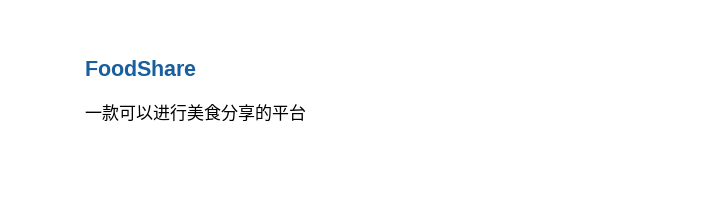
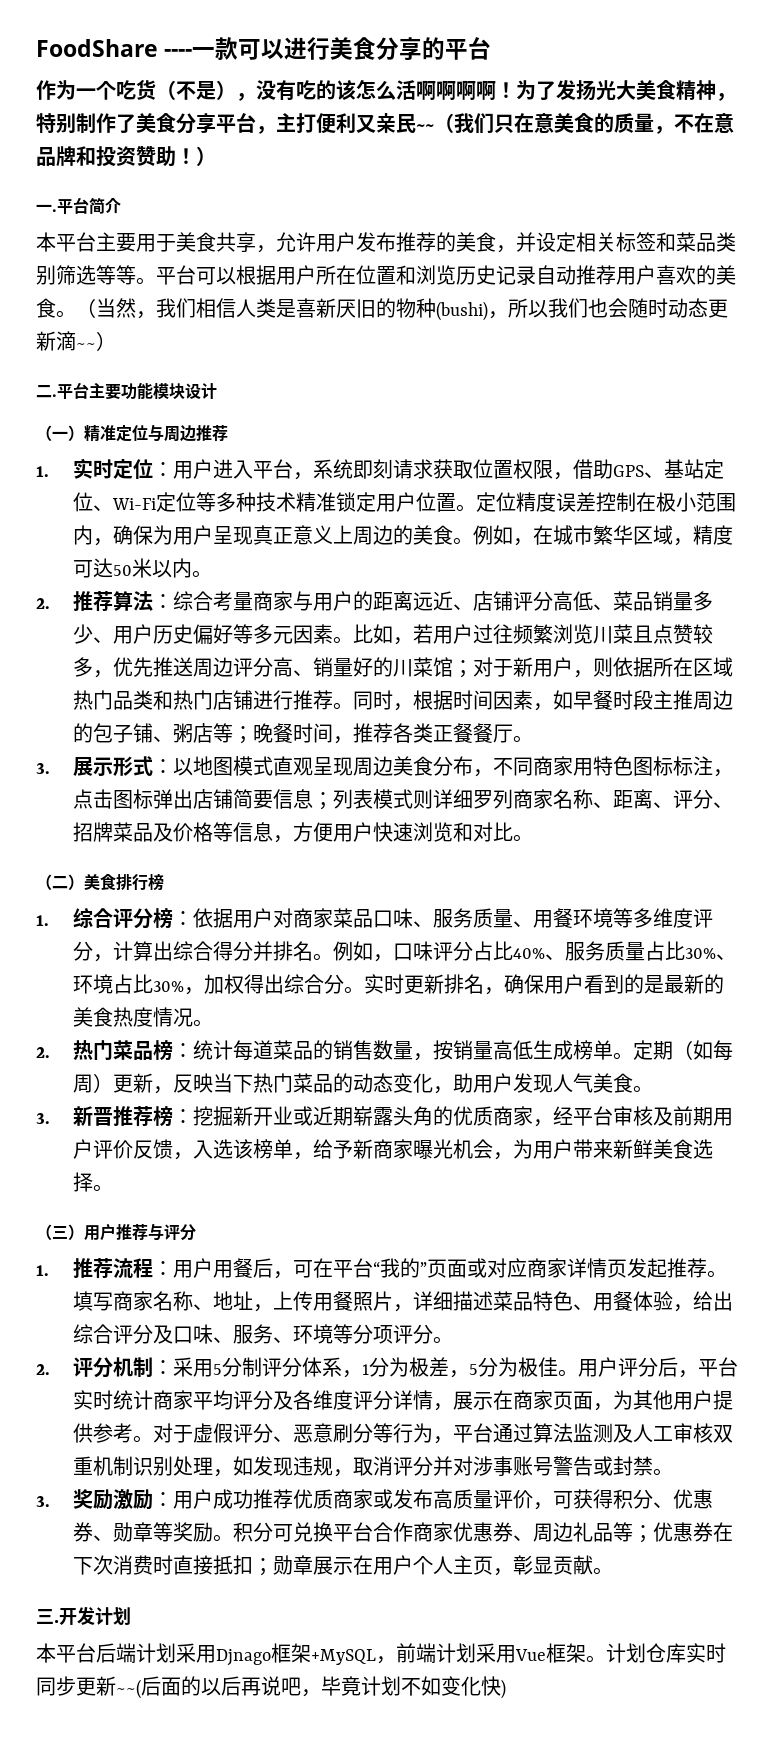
(196, 68) // -> [164,49,193,57] ----
(306, 112) none -> [36,79,736,101] [36,113,734,134] [36,146,216,167] [36,197,121,214] [36,232,736,253] [36,265,736,285] [36,298,728,321] [36,331,116,351] [36,382,217,400] [36,424,228,442] [36,458,725,480] [73,492,737,512] [73,525,734,546] [73,558,213,578] [36,591,714,612] [73,624,714,645] [73,657,734,678] [73,690,734,711] [73,723,534,744] [36,756,734,777] [73,789,734,810] [73,822,534,843] [36,873,164,891] [36,908,714,929] [73,941,737,962] [73,974,725,995] [73,1007,214,1027] [36,1040,734,1061] [73,1073,654,1094] [36,1106,734,1127] [73,1139,714,1160] [73,1172,114,1192] [36,1223,196,1241] [36,1258,728,1279] [73,1291,734,1312] [73,1324,454,1344] [36,1357,739,1378] [73,1390,734,1411] [73,1423,734,1444] [73,1456,674,1477] [36,1489,714,1510] [73,1522,734,1543] [73,1555,614,1576] [36,1606,131,1625] [36,1643,726,1666] [36,1676,506,1699] // 作为一个吃货（不是），没有吃的该怎么活啊啊啊啊！为了发扬光大美食精神，特别制作了美食分享平台，主打便利又亲民~~（我们只在意美食的质量，不在意品牌和投资赞助！） // 一.平台简介 // 本平台主要用于美食共享，允许用户发布推荐的美食，并设定相关标签和菜品类别筛选等等。平台可以根据用户所在位置和浏览历史记录自动推荐用户喜欢的美食。（当然，我们相信人类是喜新厌旧的物种(bushi)，所以我们也会随时动态更新滴~~） // 二.平台主要功能模块设计 // （一）精准定位与周边推荐 // 1.实时定位：用户进入平台，系统即刻请求获取位置权限，借助GPS、基站定位、Wi-Fi定位等多种技术精准锁定用户位置。定位精度误差控制在极小范围内，确保为用户呈现真正意义上周边的美食。例如，在城市繁华区域，精度可达50米以内。 // 2.推荐算法：综合考量商家与用户的距离远近、店铺评分高低、菜品销量多少、用户历史偏好等多元因素。比如，若用户过往频繁浏览川菜且点赞较多，优先推送周边评分高、销量好的川菜馆；对于新用户，则依据所在区域热门品类和热门店铺进行推荐。同时，根据时间因素，如早餐时段主推周边的包子铺、粥店等；晚餐时间，推荐各类正餐餐厅。 // 3.展示形式：以地图模式直观呈现周边美食分布，不同商家用特色图标标注，点击图标弹出店铺简要信息；列表模式则详细罗列商家名称、距离、评分、招牌菜品及价格等信息，方便用户快速浏览和对比。 // （二）美食排行榜 // 1.综合评分榜：依据用户对商家菜品口味、服务质量、用餐环境等多维度评分，计算出综合得分并排名。例如，口味评分占比40%、服务质量占比30%、环境占比30%，加权得出综合分。实时更新排名，确保用户看到的是最新的美食热度情况。 // 2.热门菜品榜：统计每道菜品的销售数量，按销量高低生成榜单。定期（如每周）更新，反映当下热门菜品的动态变化，助用户发现人气美食。 // 3.新晋推荐榜：挖掘新开业或近期崭露头角的优质商家，经平台审核及前期用户评价反馈，入选该榜单，给予新商家曝光机会，为用户带来新鲜美食选择。 // （三）用户推荐与评分 // 1.推荐流程：用户用餐后，可在平台“我的”页面或对应商家详情页发起推荐。填写商家名称、地址，上传用餐照片，详细描述菜品特色、用餐体验，给出综合评分及口味、服务、环境等分项评分。 // 2.评分机制：采用5分制评分体系，1分为极差，5分为极佳。用户评分后，平台实时统计商家平均评分及各维度评分详情，展示在商家页面，为其他用户提供参考。对于虚假评分、恶意刷分等行为，平台通过算法监测及人工审核双重机制识别处理，如发现违规，取消评分并对涉事账号警告或封禁。 // 3.奖励激励：用户成功推荐优质商家或发布高质量评价，可获得积分、优惠券、勋章等奖励。积分可兑换平台合作商家优惠券、周边礼品等；优惠券在下次消费时直接抵扣；勋章展示在用户个人主页，彰显贡献。 // 三.开发计划 // 本平台后端计划采用Djnago框架+MySQL，前端计划采用Vue框架。计划仓库实时同步更新~~(后面的以后再说吧，毕竟计划不如变化快)

